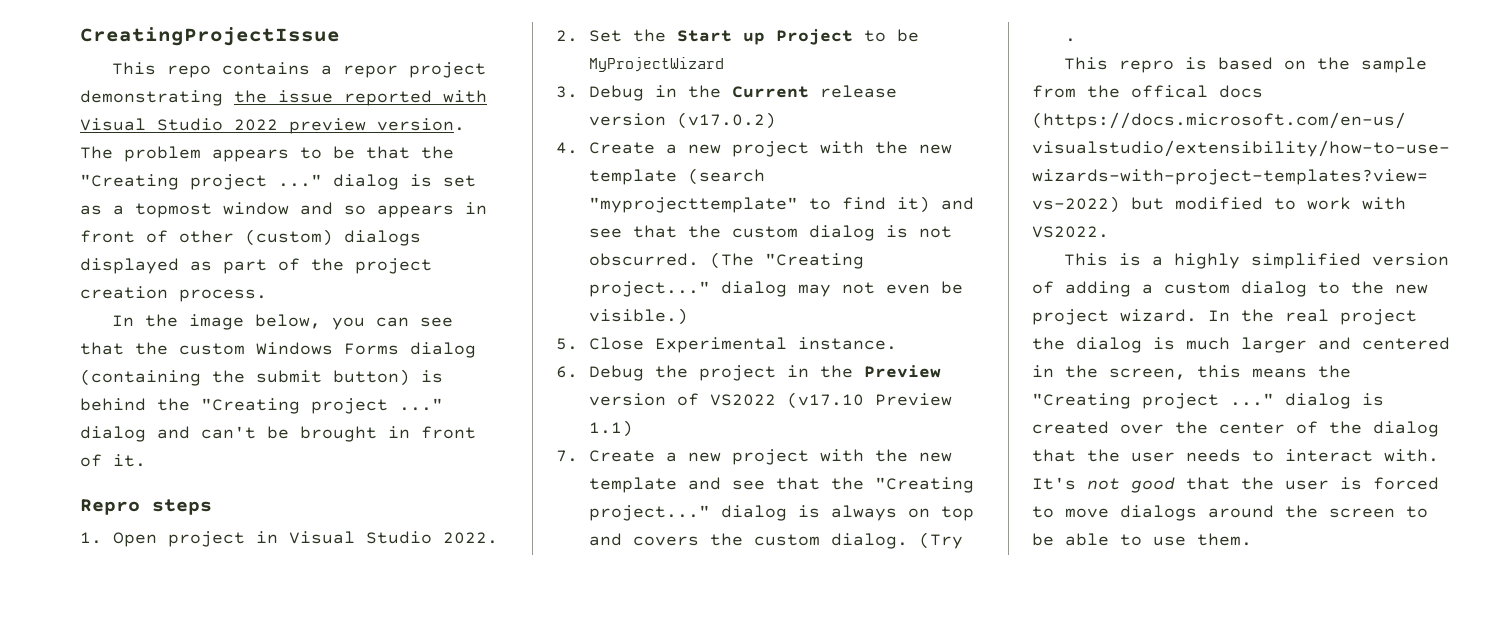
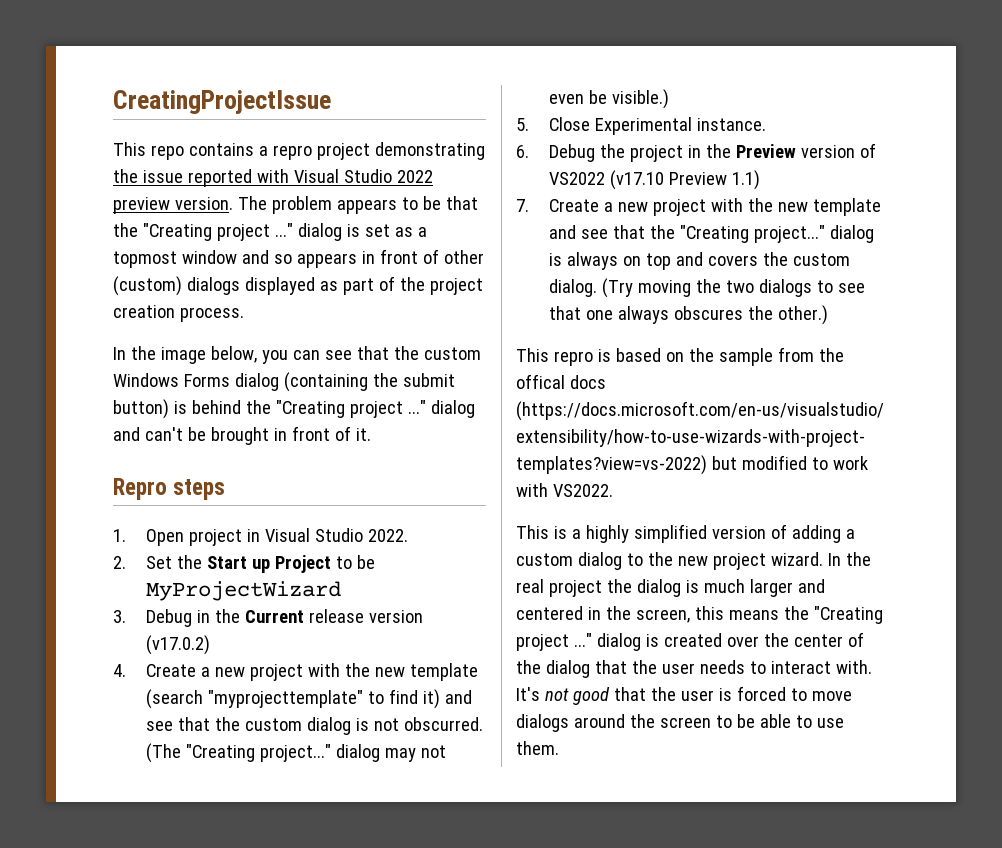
[343,65,399,78] repor -> [272,145,312,160] repro
[1064,38,1076,42] . -> [638,279,866,297] [549,305,829,325] moving the two dialogs to see that one always obscures the other.)

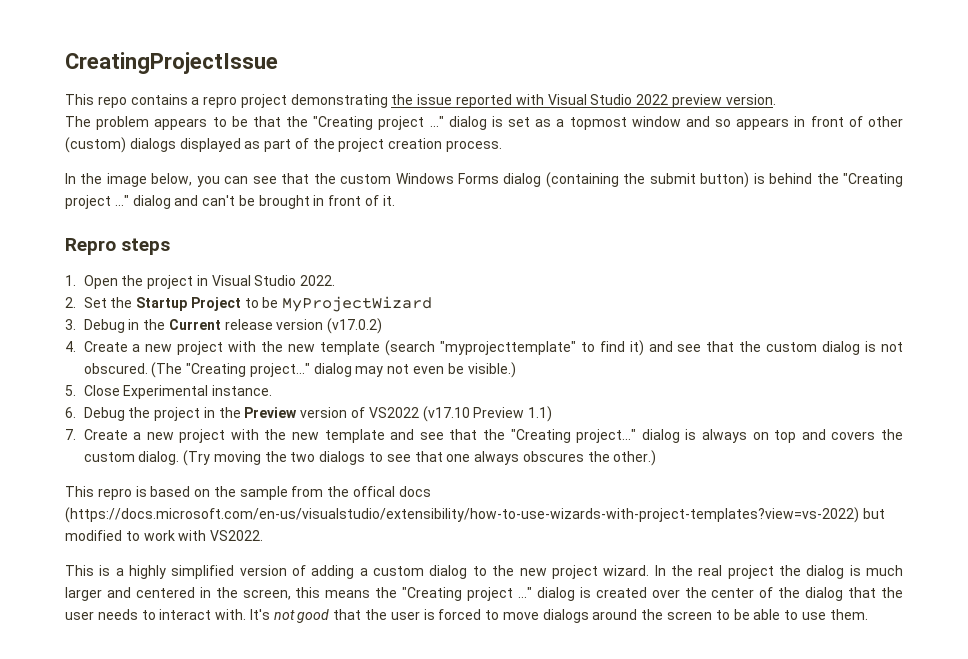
(233, 203) none -> (776, 99) //
(185, 537) none -> [121,275,144,286] the
[207,556,271,573] Start up -> [136,297,188,311] Startup
[404,717,484,731] obscurred. -> [83,363,148,374] obscured.

